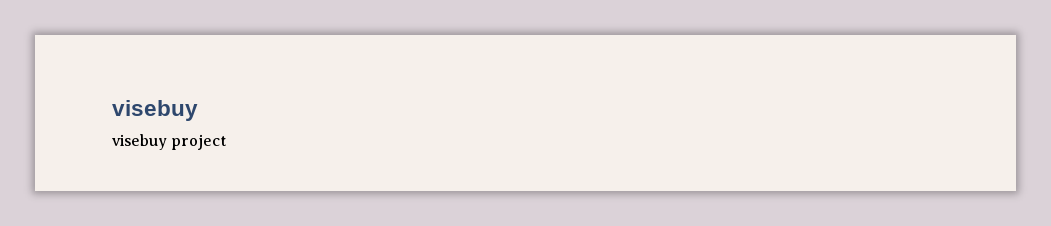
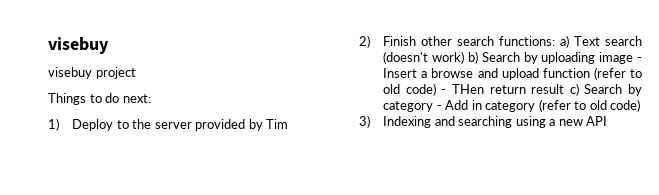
(228, 142) none -> [48,93,151,105] [48,118,289,131] [359,35,642,48] [383,51,642,64] [383,67,642,80] [383,83,642,96] [383,99,641,112] [359,115,608,128] // Things to do next: // 1) Deploy to the server provided by Tim // 2) Finish other search functions: a) Text search (doesn't work) b) Search by uploading image - Insert a browse and upload function (refer to old code) - THen return result c) Search by category - Add in category (refer to old code) // 3) Indexing and searching using a new API

